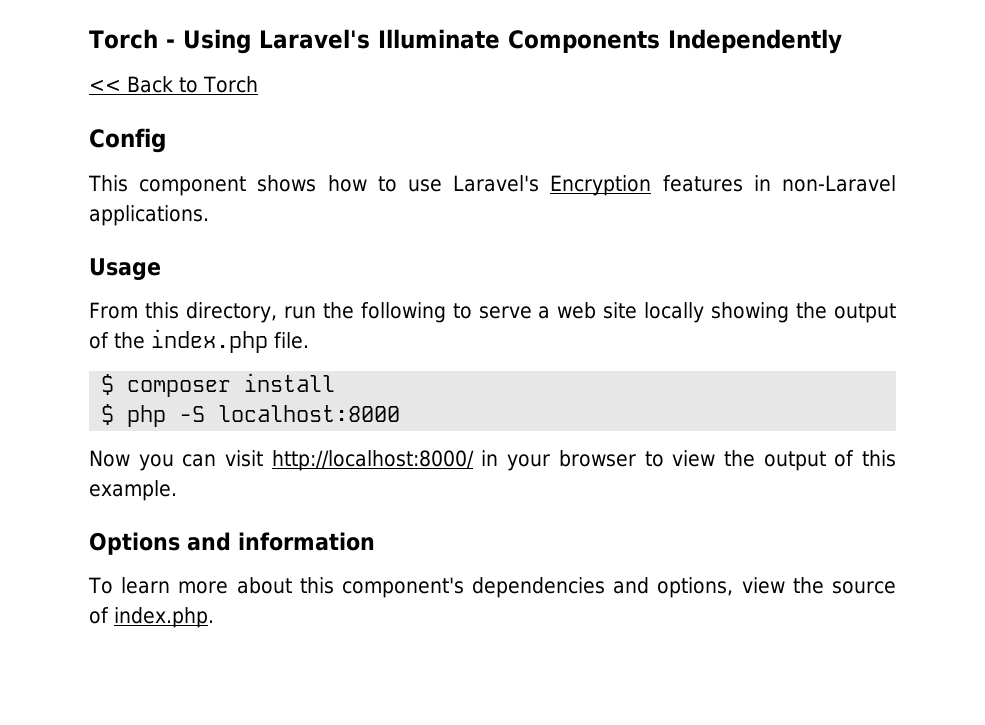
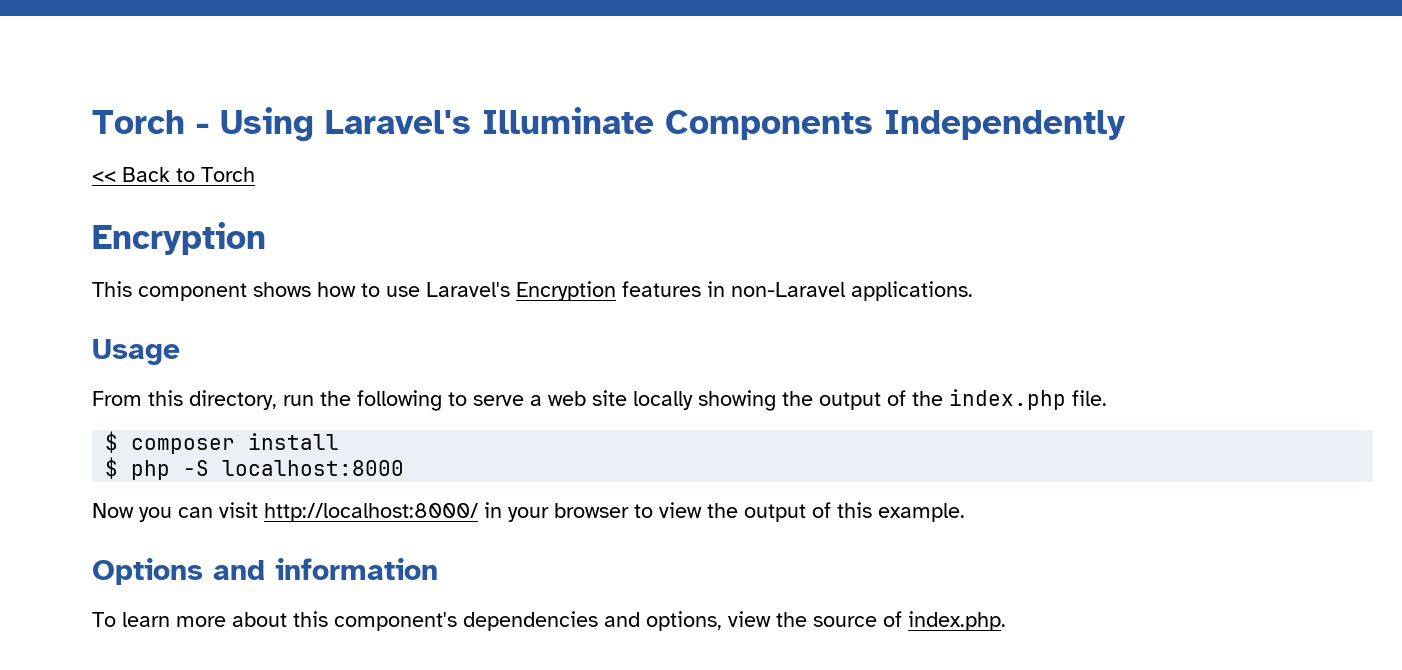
[89,128,166,153] Config -> [92,222,266,255] Encryption

